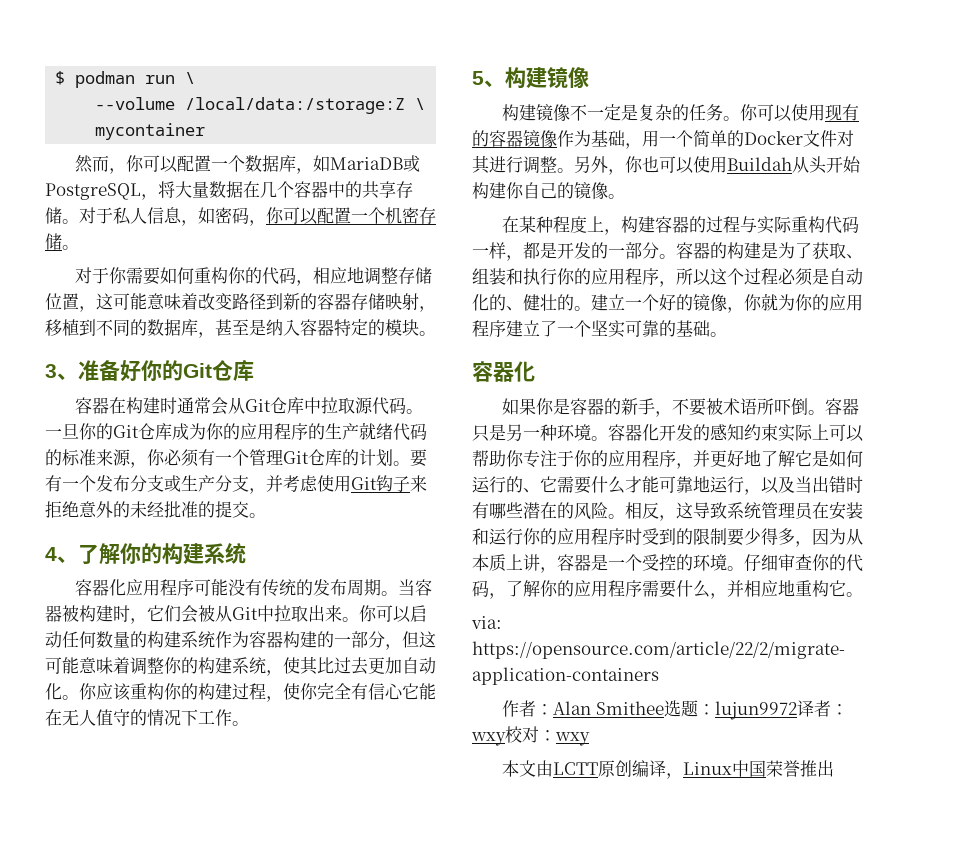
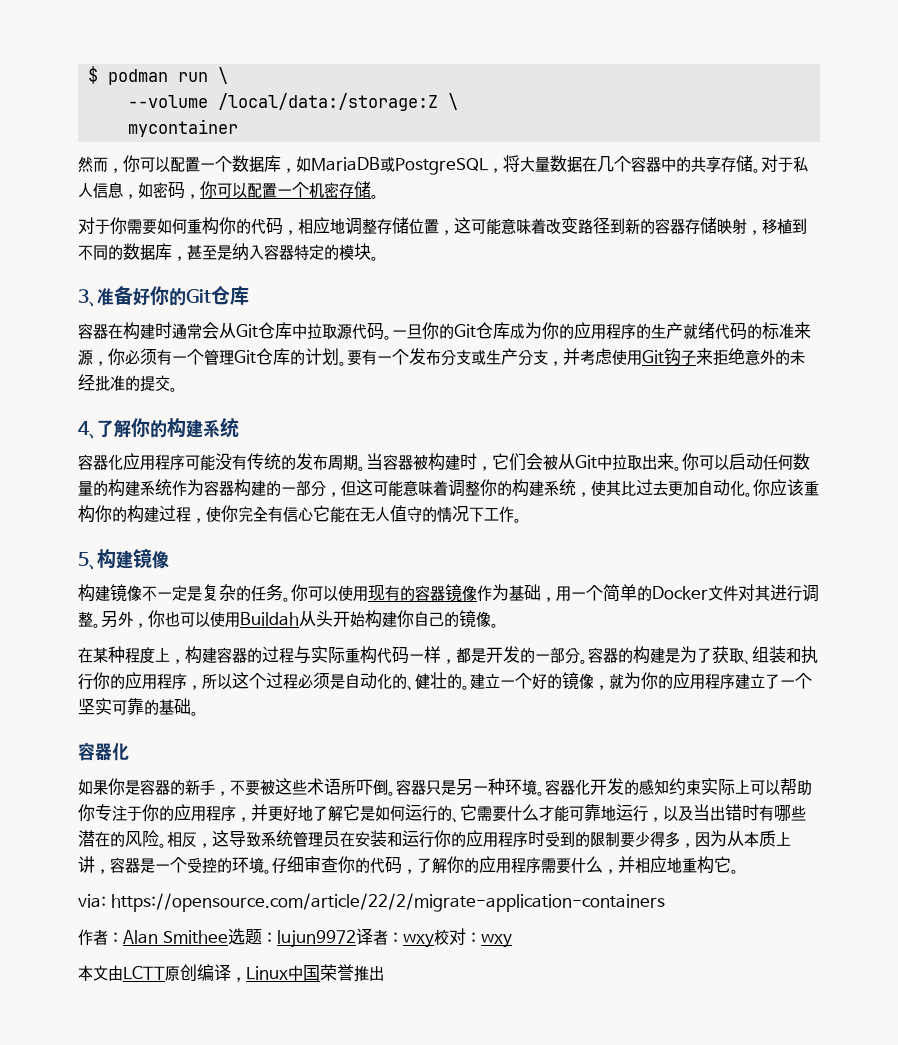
[744,294,762,311] 你 -> (609, 687) none
(724, 406) none -> [275,778,307,795] 这些

